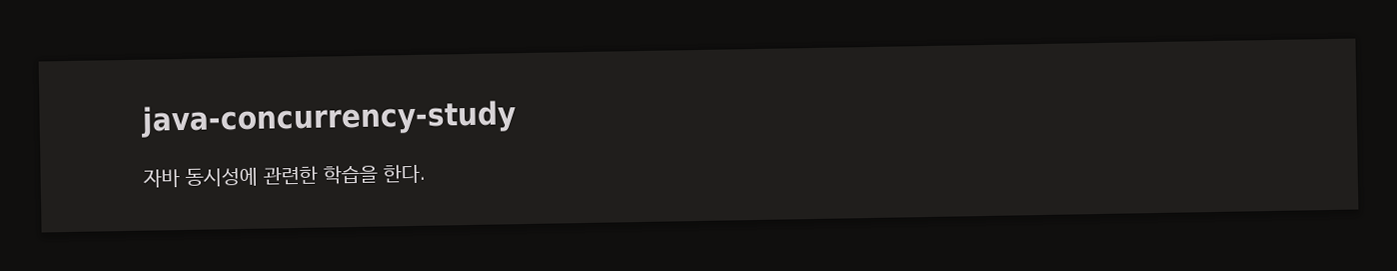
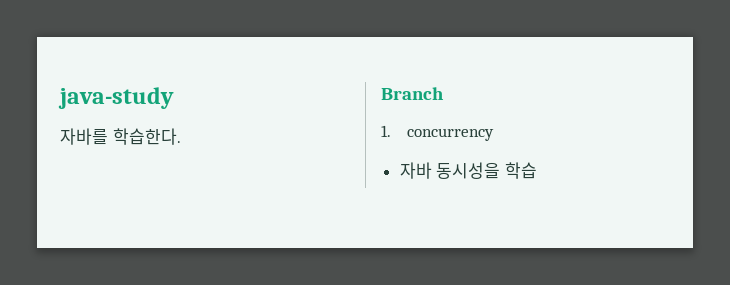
[141,100,516,138] [143,163,426,188] java-concurrency-study // 자바 동시성에 관련한 학습을 한다. -> [58,87,174,109] [60,128,181,145] [381,87,444,100] [381,125,494,141] [399,162,537,179] java-study // 자바를 학습한다. // Branch // 1. concurrency // 자바 동시성을 학습

